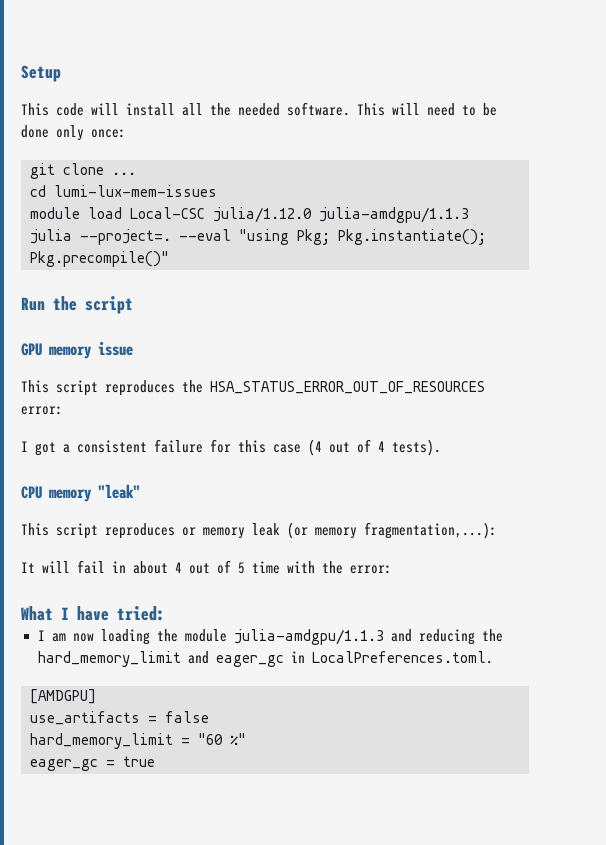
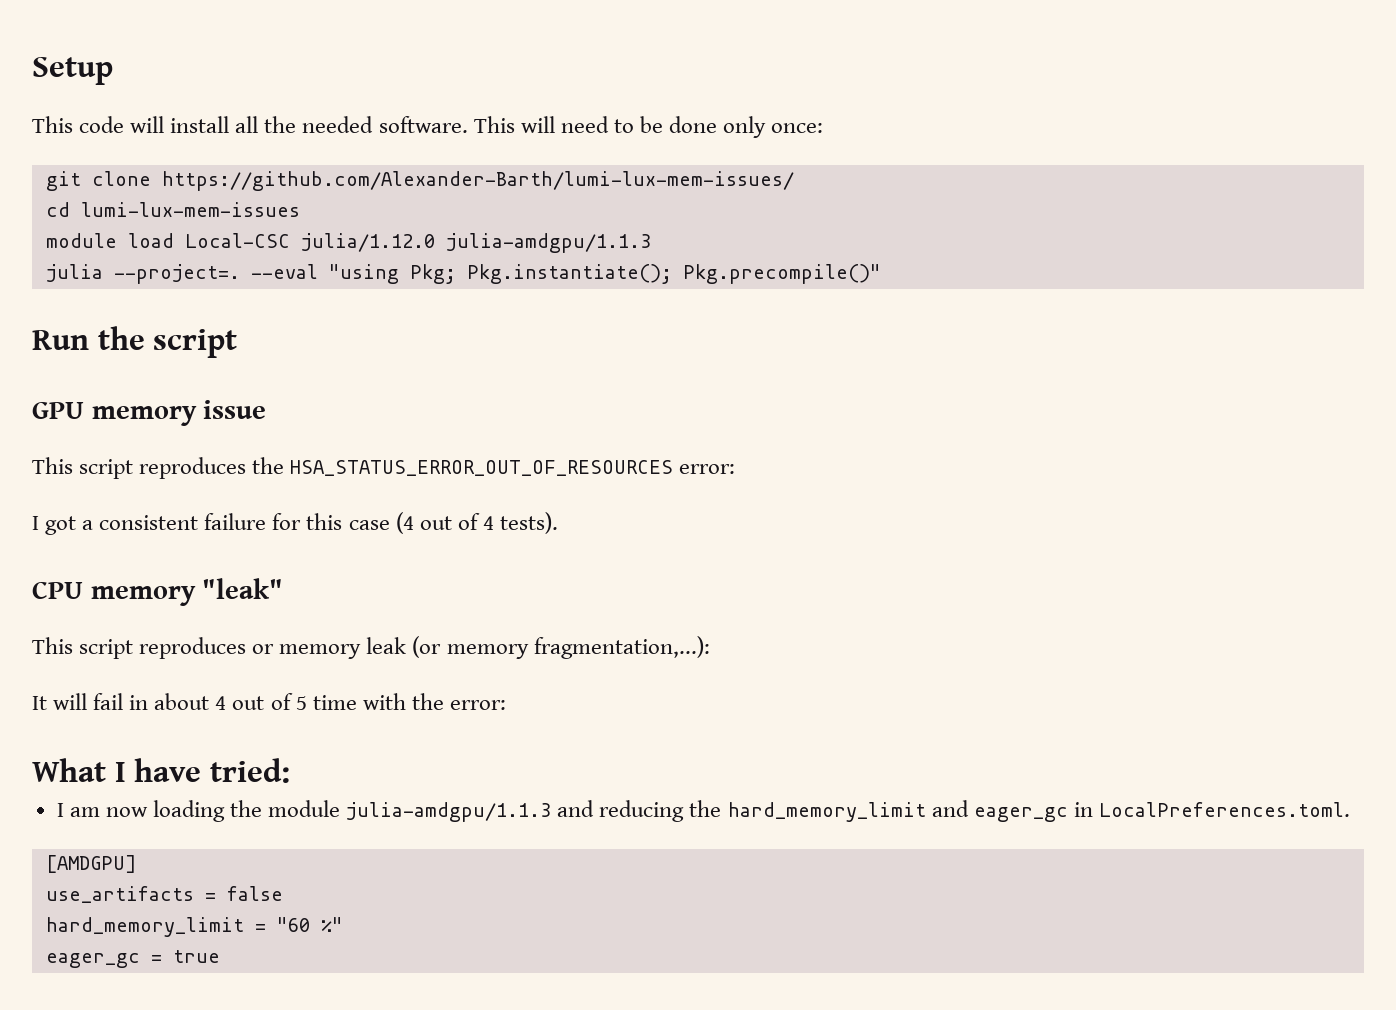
[112,172,136,175] ... -> [161,171,794,191] https://github.com/Alexander-Barth/lumi-lux-mem-issues/

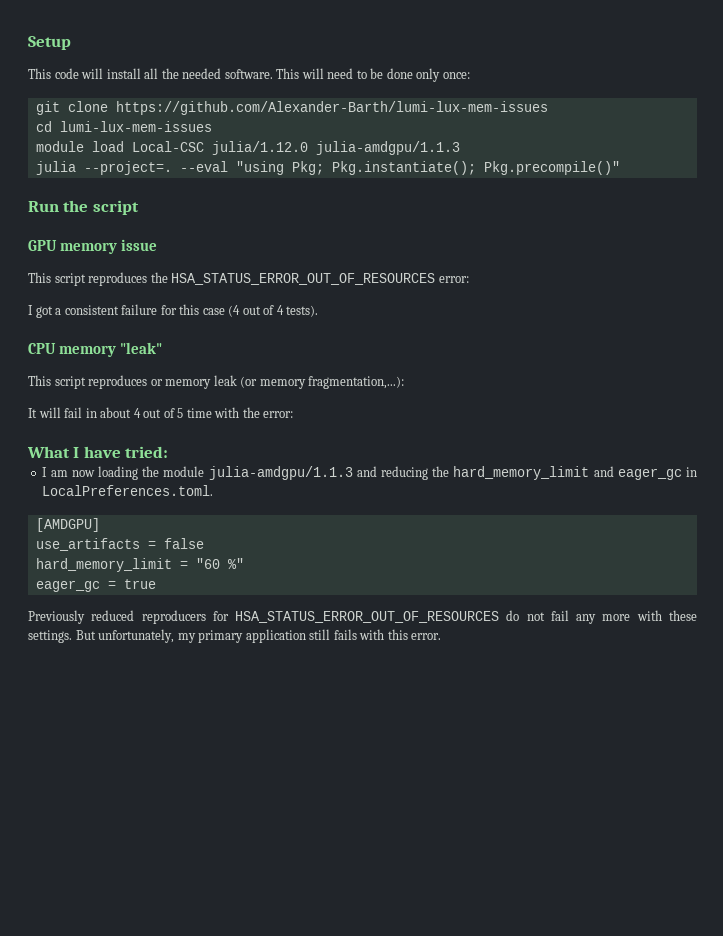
[161,171,794,191] https://github.com/Alexander-Barth/lumi-lux-mem-issues/ -> [115,101,548,115] https://github.com/Alexander-Barth/lumi-lux-mem-issues
(220, 956) none -> [28,610,697,624] [28,629,442,643] // Previously reduced reproducers for HSA_STATUS_ERROR_OUT_OF_RESOURCES do not fail any more with these settings. But unfortunately, my primary application still fails with this error.

